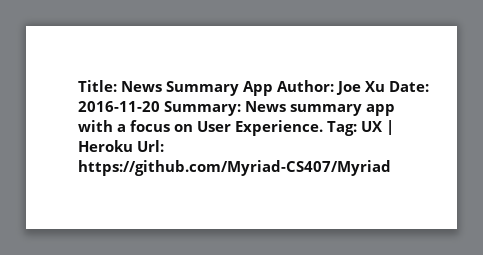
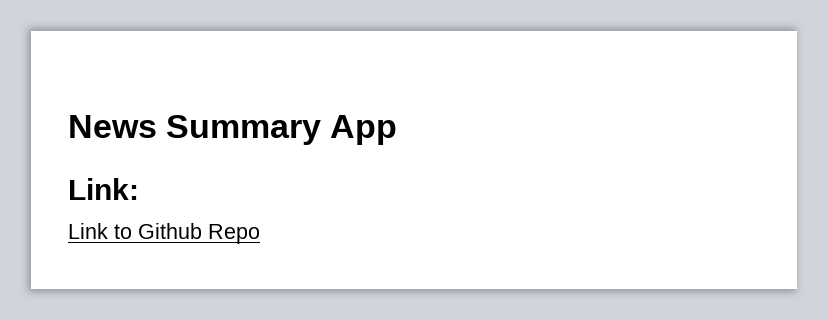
[78,80,117,92] Title: -> (68, 126) none
[277,80,430,95] [78,101,396,116] [78,120,395,136] [78,140,165,152] [78,160,391,176] Author: Joe Xu Date: 2016-11-20 Summary: News summary app with a focus on User Experience. Tag: UX | Heroku Url: https://github.com/Myriad-CS407/Myriad -> [68,178,139,200] [68,223,260,244] // Link: // Link to Github Repo

